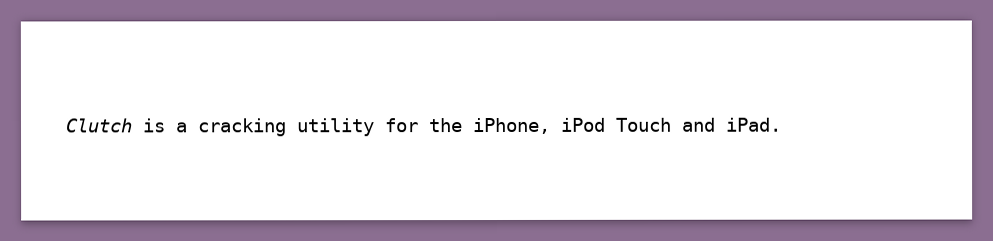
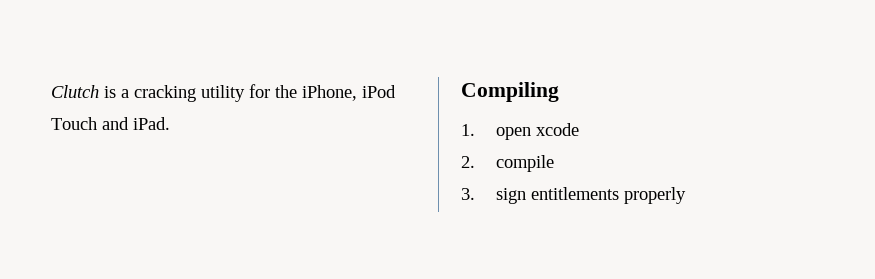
(782, 124) none -> [461,82,559,102] [461,123,579,140] [461,155,554,172] [461,187,686,204] // Compiling // 1. open xcode // 2. compile // 3. sign entitlements properly

